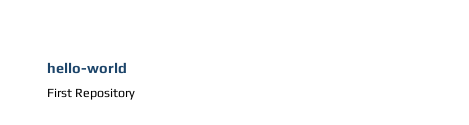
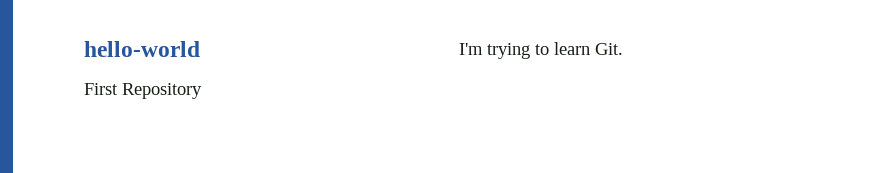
(136, 94) none -> [459,42,623,59] // I'm trying to learn Git.

